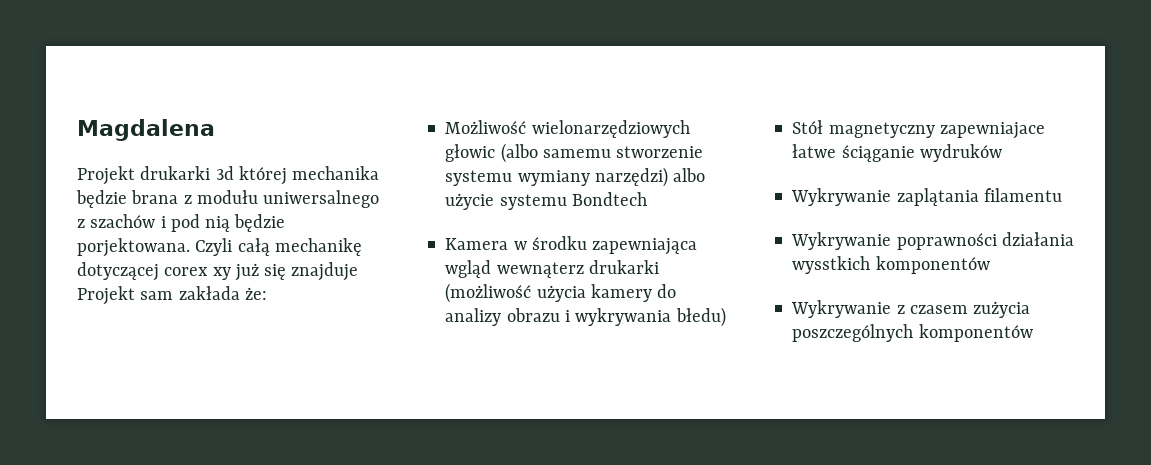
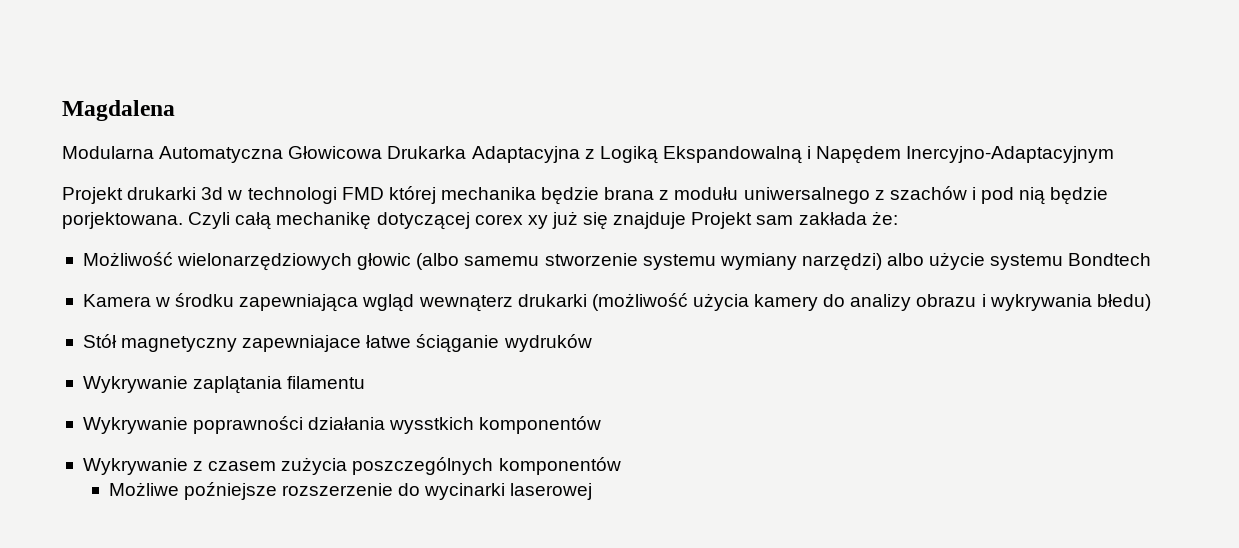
(215, 130) none -> [62,146,1115,164] // Modularna Automatyczna Głowicowa Drukarka Adaptacyjna z Logiką Ekspandowalną i Napędem Inercyjno-Adaptacyjnym
(234, 173) none -> [227,187,384,204] w technologi FMD
(1033, 333) none -> [108,482,593,500] // Możliwe poźniejsze rozszerzenie do wycinarki laserowej

